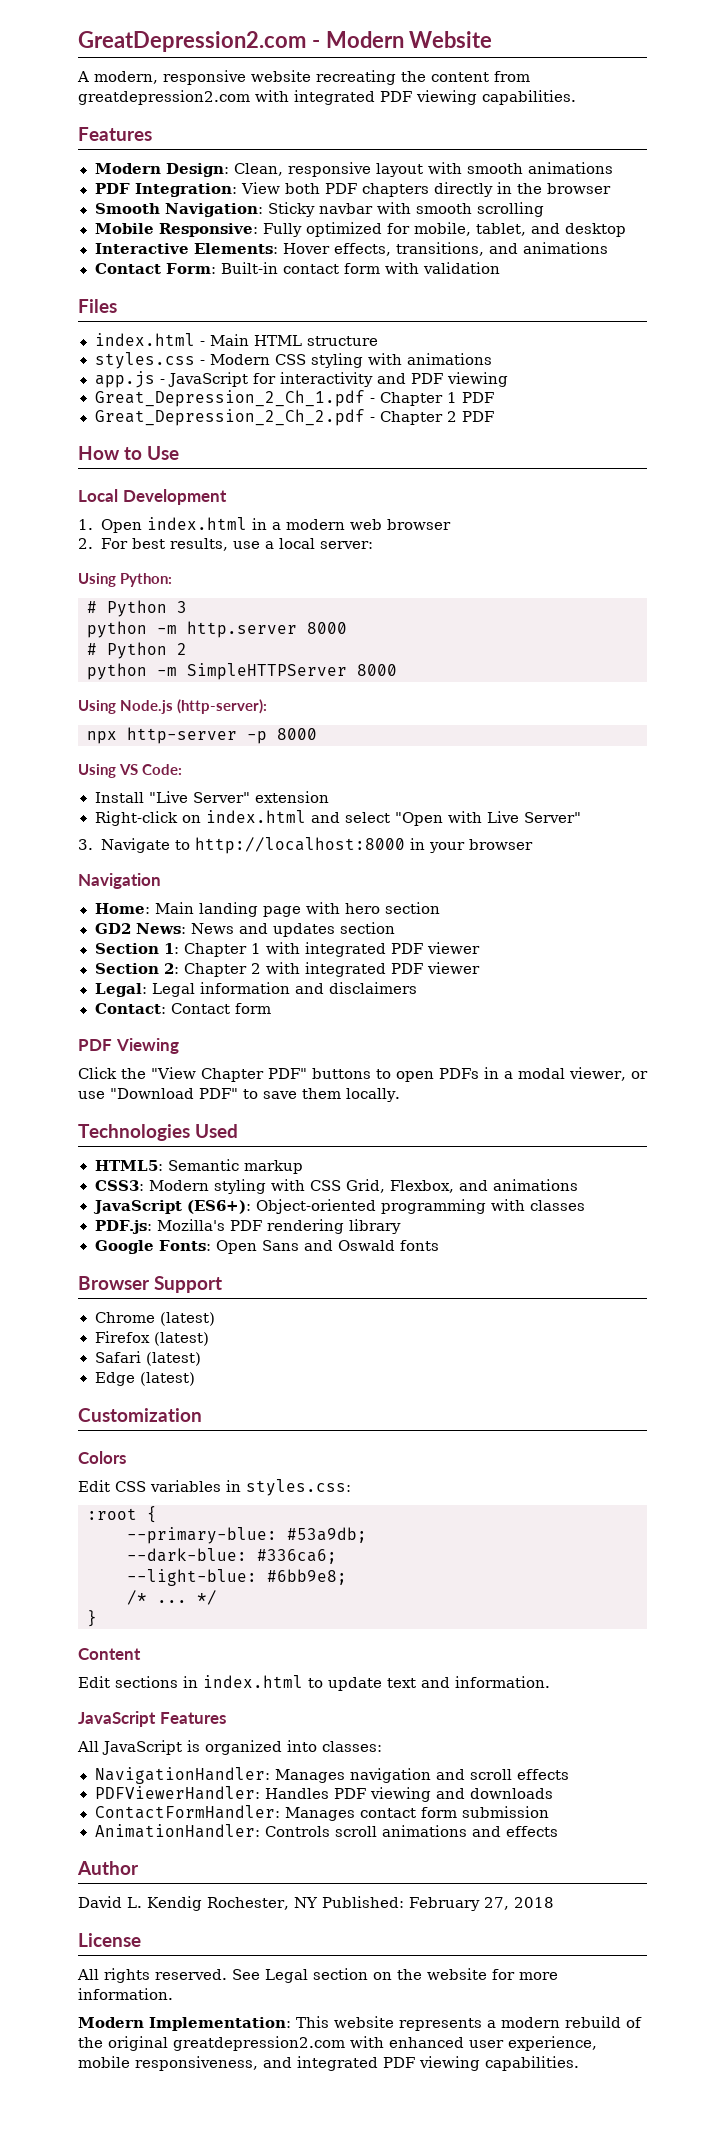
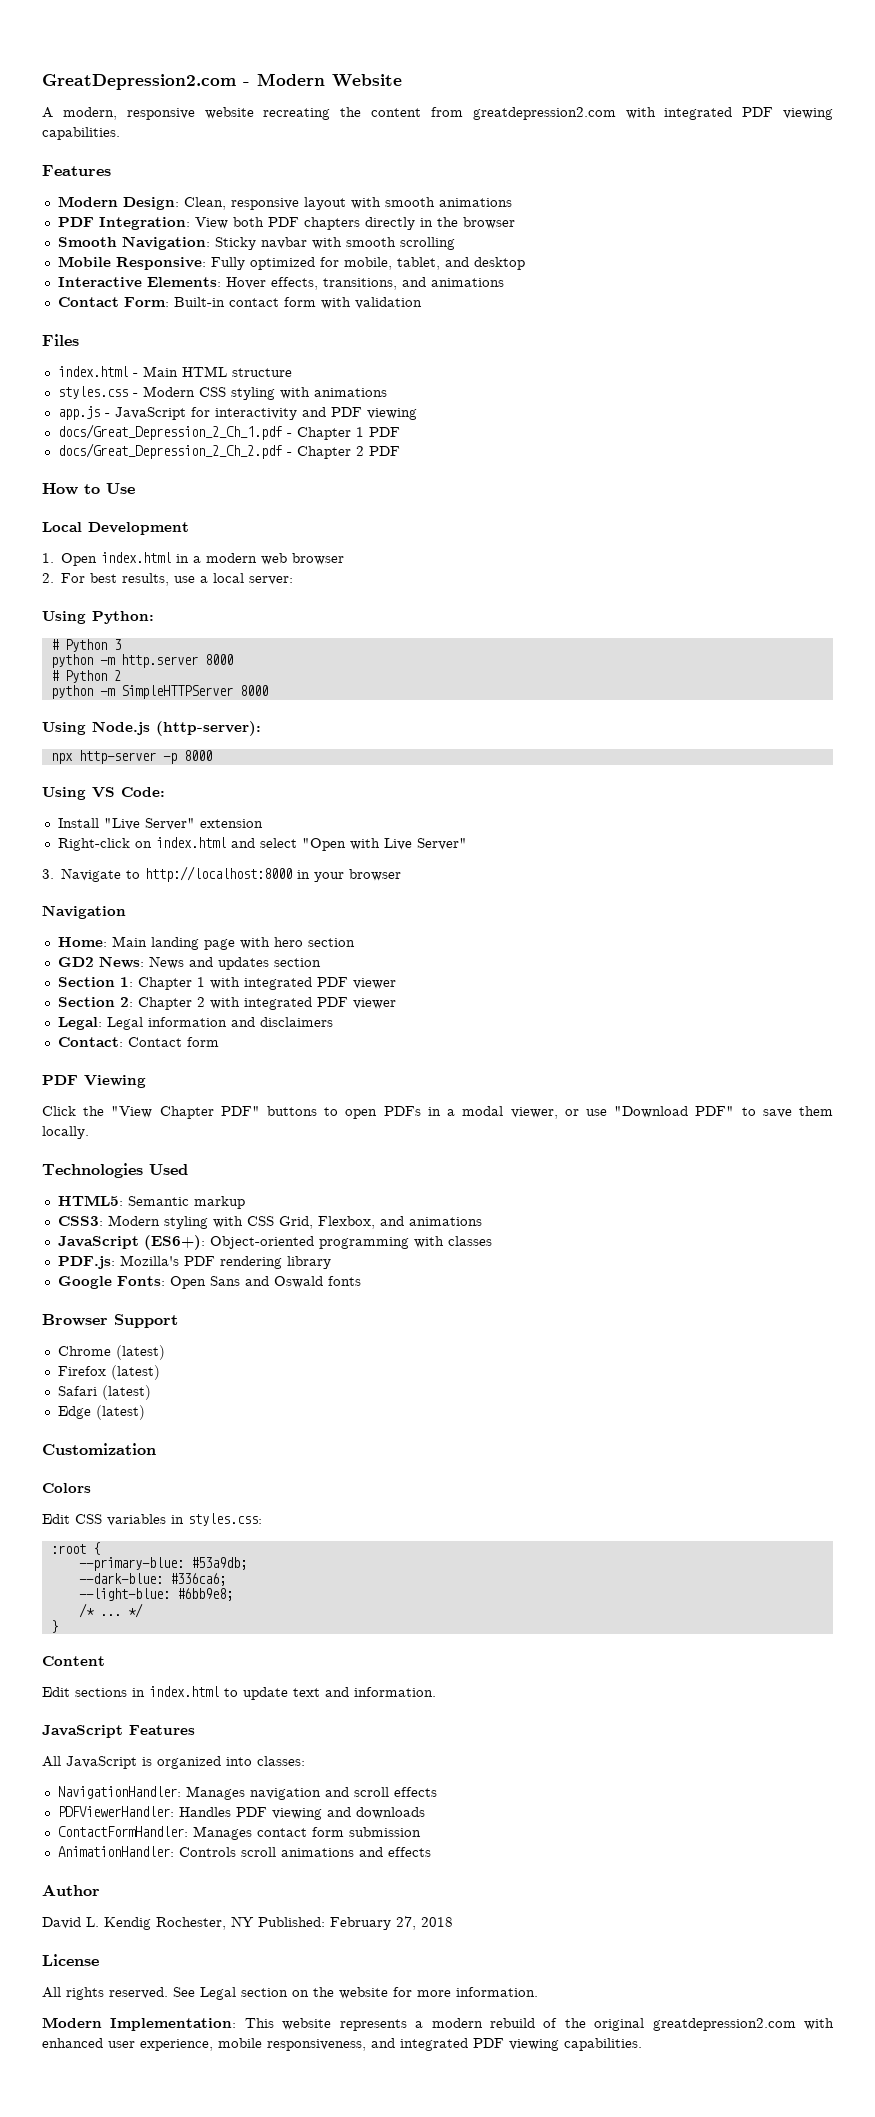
[94,390,365,407] Great_Depression_2_Ch_1.pdf -> [57,424,282,440] docs/Great_Depression_2_Ch_1.pdf
[94,409,365,426] Great_Depression_2_Ch_2.pdf -> [57,443,282,459] docs/Great_Depression_2_Ch_2.pdf

